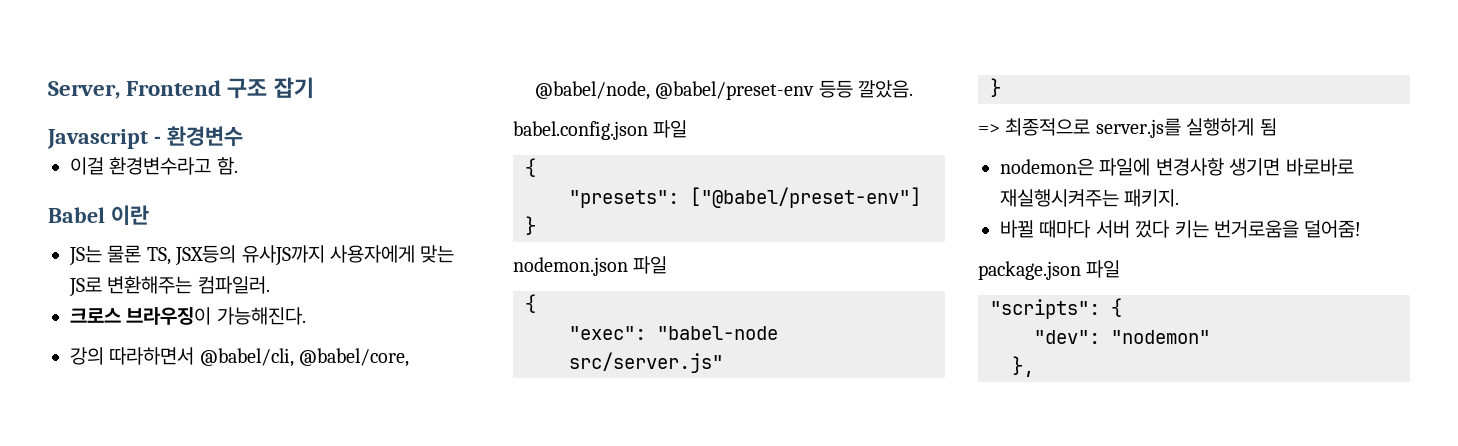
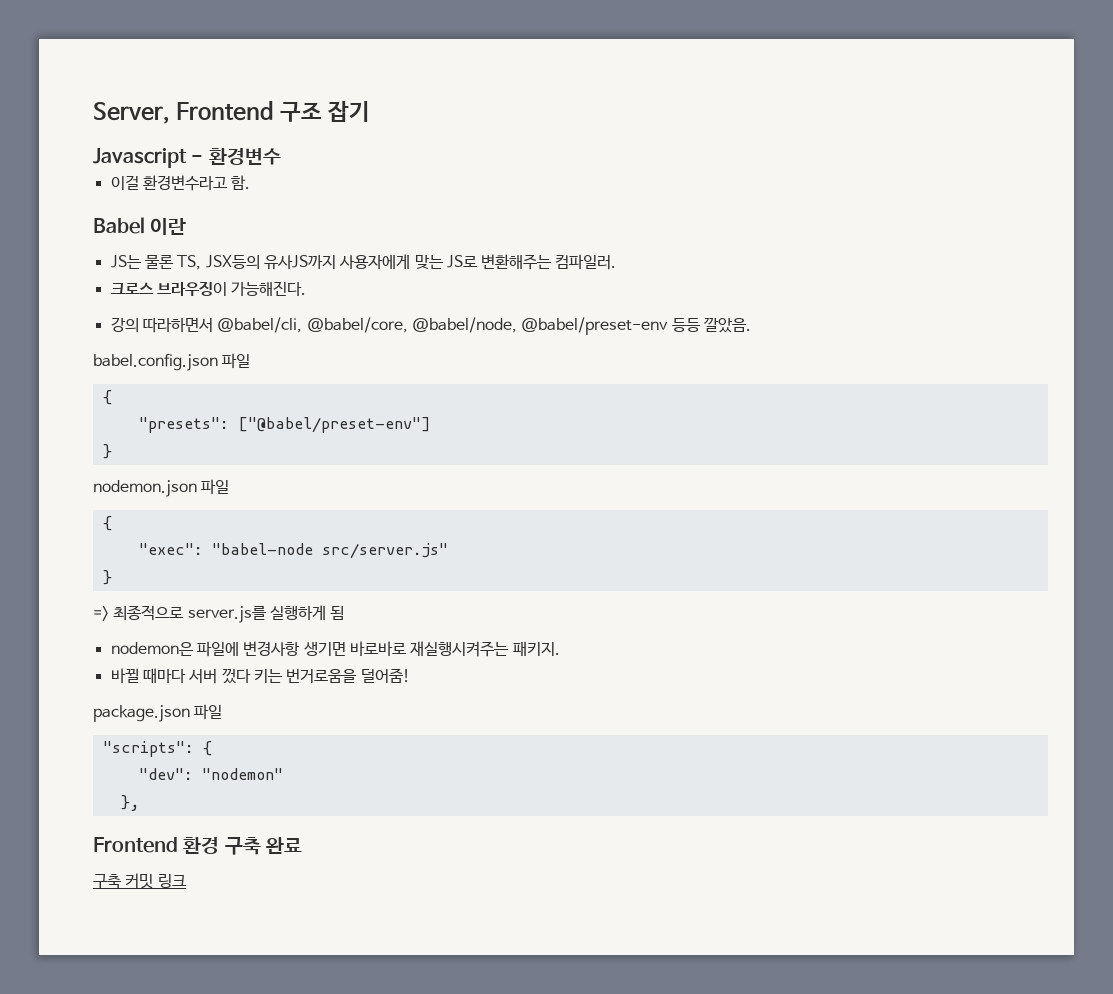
(1034, 366) none -> [93,837,303,855] [93,873,186,889] // Frontend 환경 구축 완료 // 구축 커밋 링크

